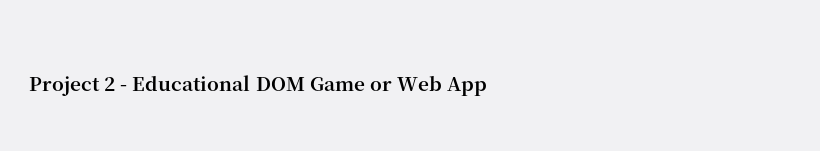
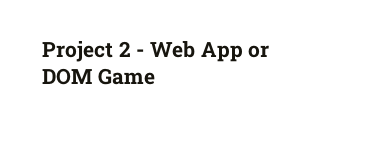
[132,75,488,96] Educational DOM Game or Web App -> [150,41,270,62] [42,68,155,85] Web App or DOM Game

